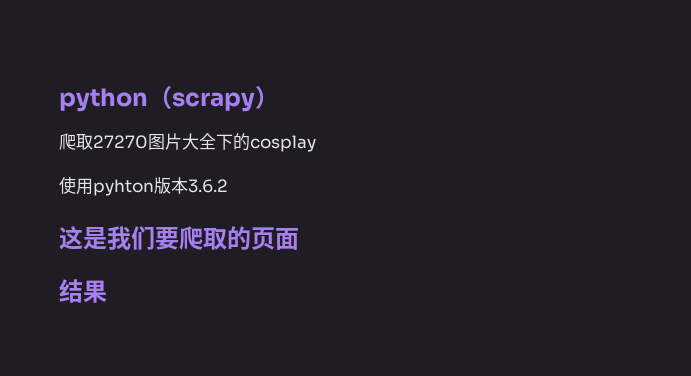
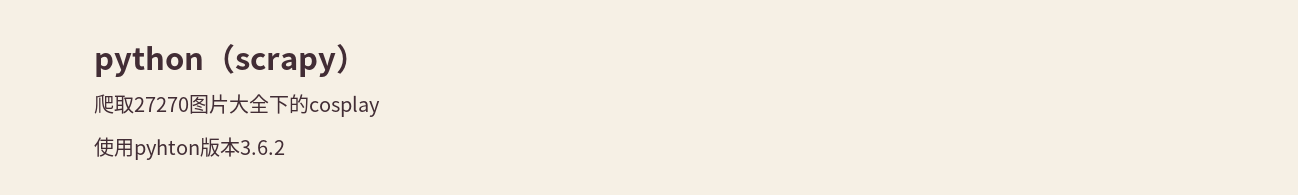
[59,226,299,250] [59,279,107,303] // 这是我们要爬取的页面 // 结果 -> (285, 147) none

